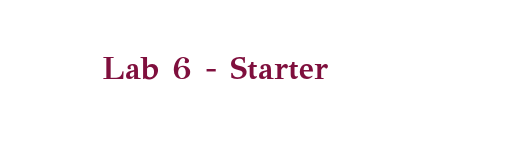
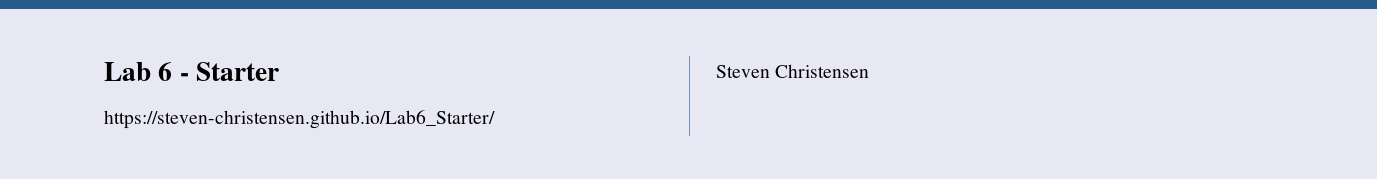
(328, 68) none -> [104,110,495,129] [716,64,870,78] // https://steven-christensen.github.io/Lab6_Starter/ // Steven Christensen

